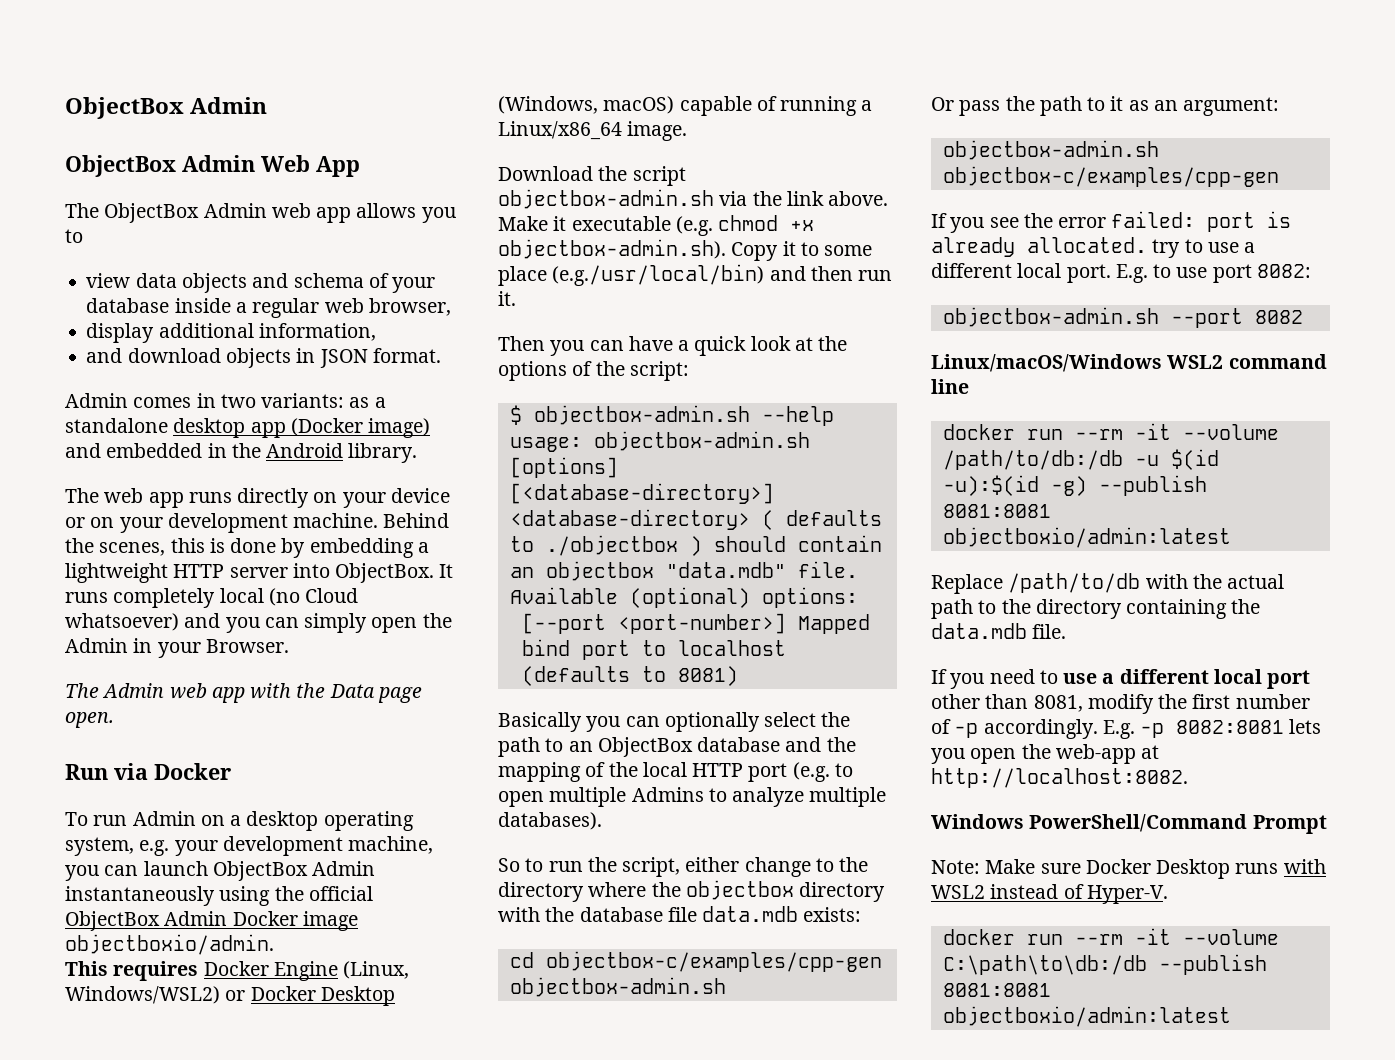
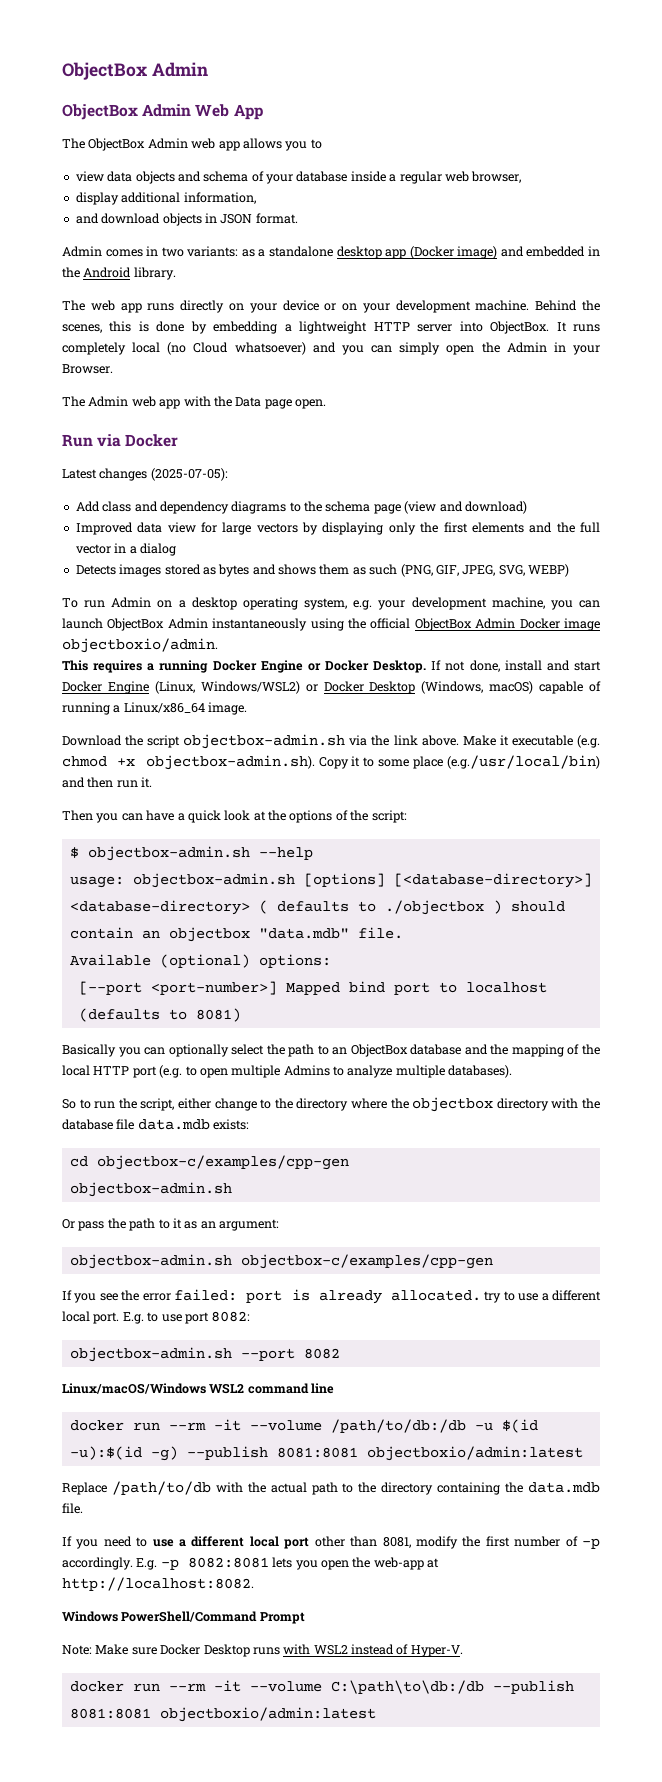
(231, 771) none -> [62,468,228,481] [75,501,527,514] [75,522,600,535] [75,543,176,556] [75,564,569,577] // Latest changes (2025-07-05): // Add class and dependency diagrams to the schema page (view and download) // Improved data view for large vectors by displaying only the first elements and the full vector in a dialog // Detects images stored as bytes and shows them as such (PNG, GIF, JPEG, SVG, WEBP)
(199, 971) none -> [147,660,602,673] a running Docker Engine or Docker Desktop. If not done, install and start

